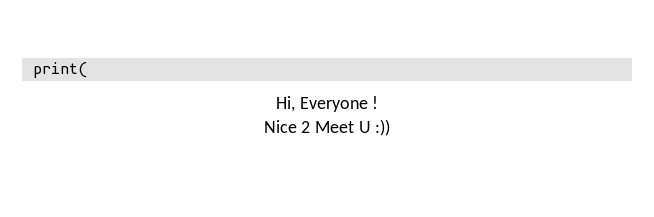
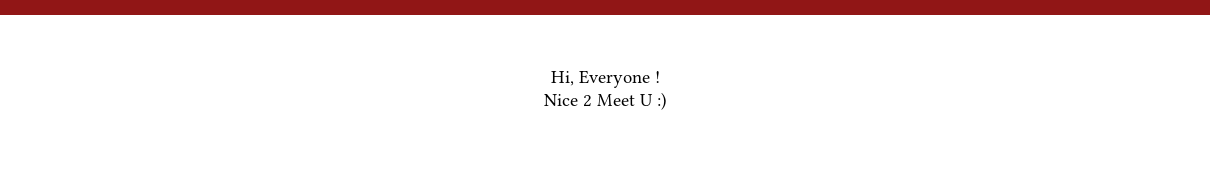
[32,62,87,78] print( // -> (550, 78) none
[375,119,391,136] :)) -> [656,92,667,110] :)

